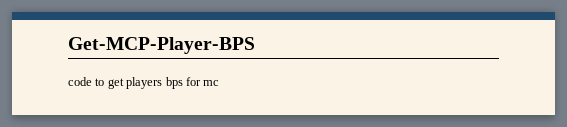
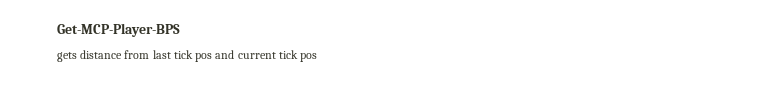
[68,77,220,89] code to get players bps for mc -> [57,50,318,62] gets distance from last tick pos and current tick pos

